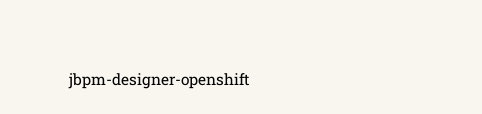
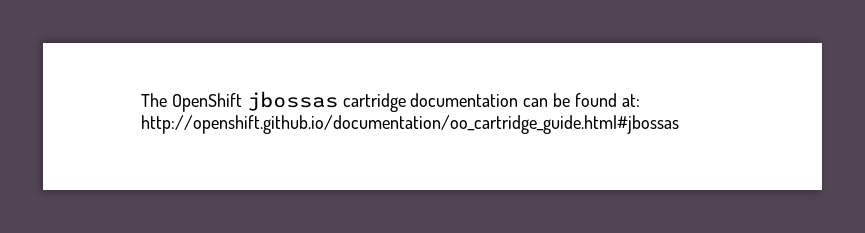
[68,73,250,89] jbpm-designer-openshift -> [141,91,640,112] [141,115,679,134] The OpenShift jbossas cartridge documentation can be found at: http://openshift.github.io/documentation/oo_cartridge_guide.html#jbossas

